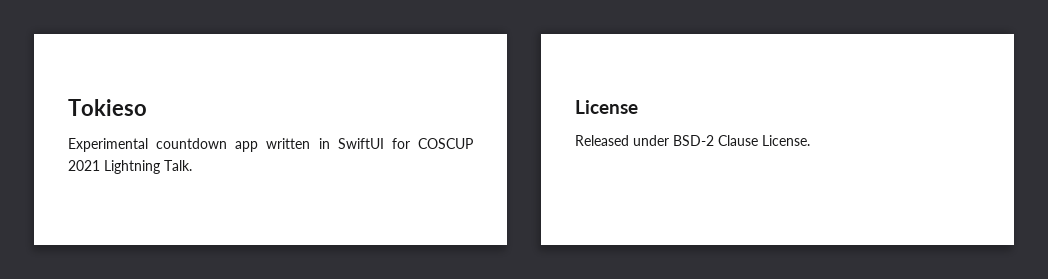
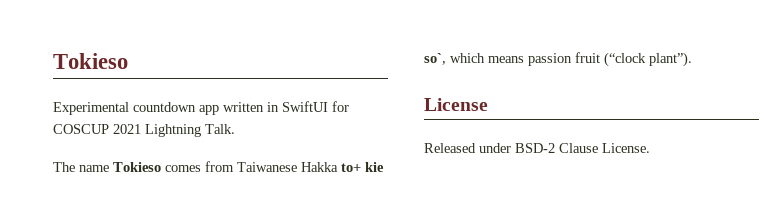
(192, 165) none -> [53,161,384,172] [424,52,692,67] // The name Tokieso comes from Taiwanese Hakka to+ kie soˋ, which means passion fruit (“clock plant”).

